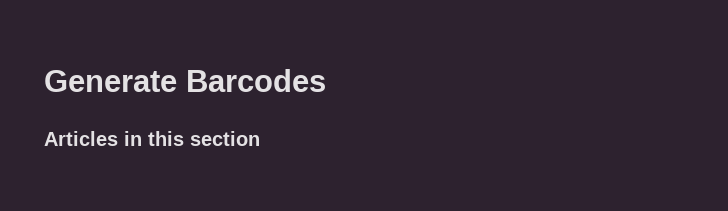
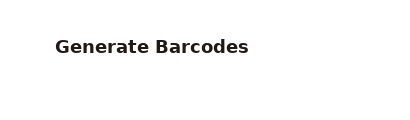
[44,131,260,146] // Articles in this section -> (249, 46) none

